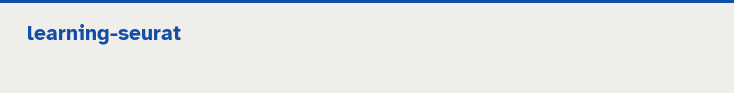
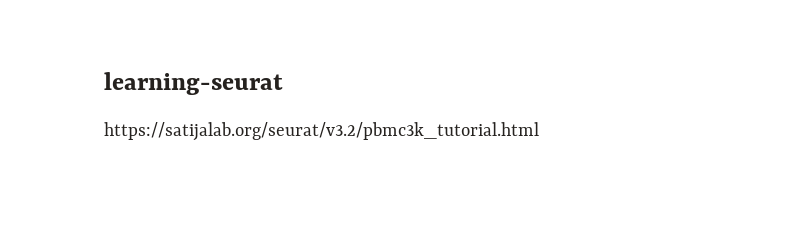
(181, 34) none -> [104,122,539,141] // https://satijalab.org/seurat/v3.2/pbmc3k_tutorial.html

